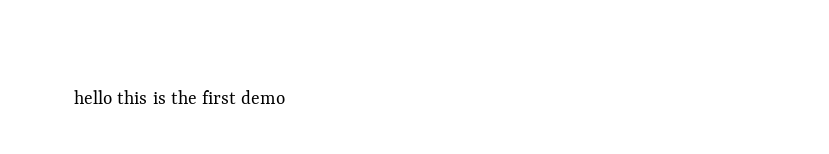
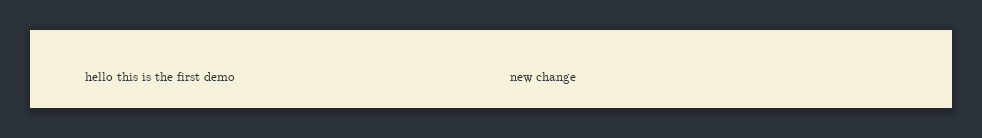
(286, 97) none -> [510,72,576,84] // new change

